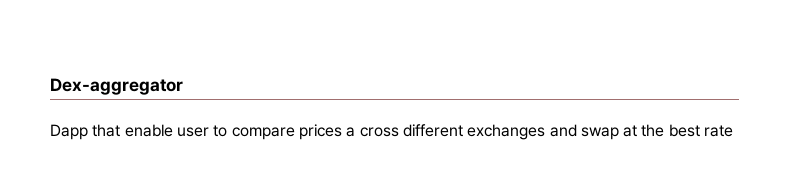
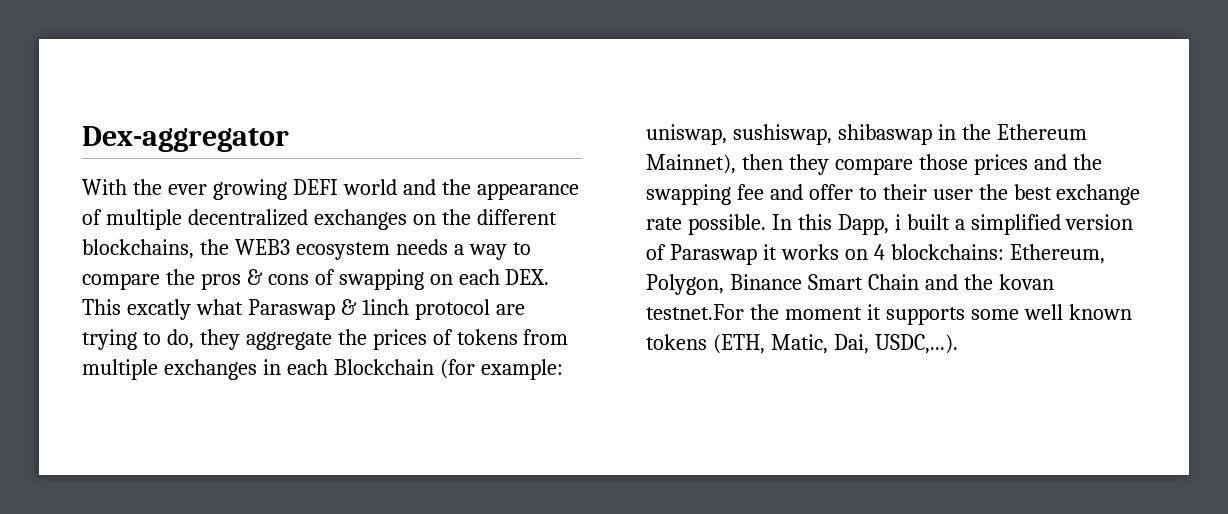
[50,124,734,140] Dapp that enable user to compare prices a cross different exchanges and swap at the best rate -> [82,179,579,200] [82,209,557,230] [82,239,531,260] [82,269,550,290] [82,299,525,320] [82,329,569,350] [82,359,563,380] [646,124,1087,145] [646,154,1102,175] [646,184,1141,205] [646,214,1134,235] [646,244,1105,265] [646,274,1054,295] [646,304,1132,325] [646,334,958,354] With the ever growing DEFI world and the appearance of multiple decentralized exchanges on the different blockchains, the WEB3 ecosystem needs a way to compare the pros & cons of swapping on each DEX. This excatly what Paraswap & 1inch protocol are trying to do, they aggregate the prices of tokens from multiple exchanges in each Blockchain (for example: uniswap, sushiswap, shibaswap in the Ethereum Mainnet), then they compare those prices and the swapping fee and offer to their user the best exchange rate possible. In this Dapp, i built a simplified version of Paraswap it works on 4 blockchains: Ethereum, Polygon, Binance Smart Chain and the kovan testnet.For the moment it supports some well known tokens (ETH, Matic, Dai, USDC,...).

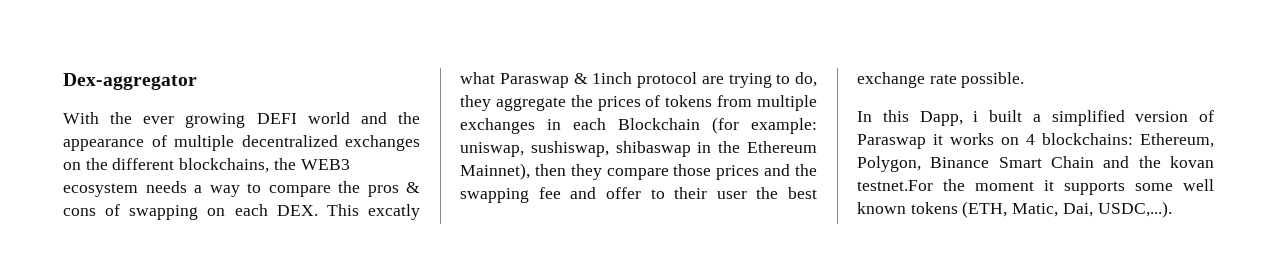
(766, 224) none -> (1025, 80) //

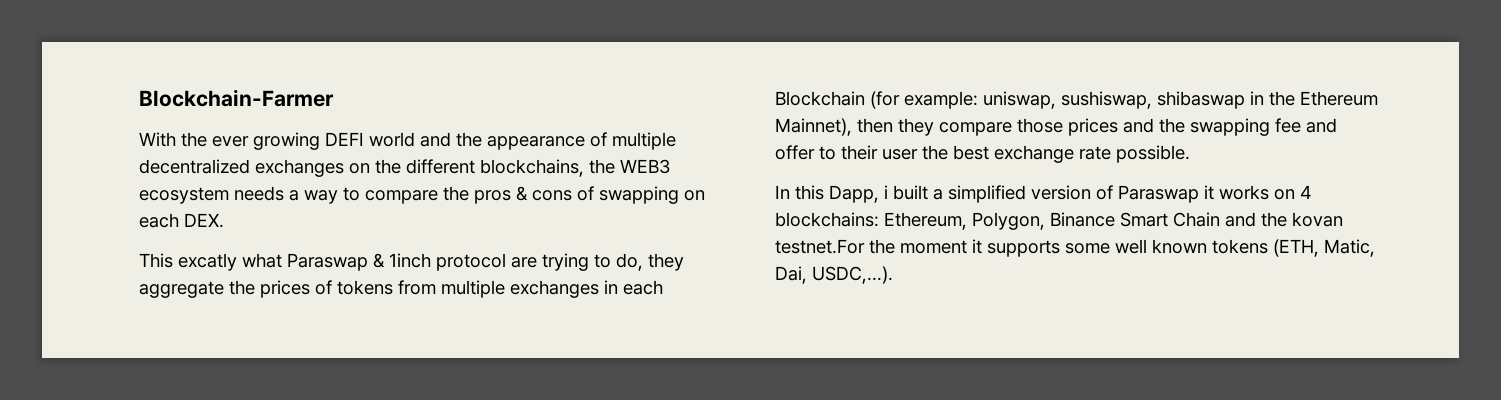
[63,73,197,90] Dex-aggregator -> [139,89,334,107] Blockchain-Farmer
(318, 210) none -> (224, 220) //

